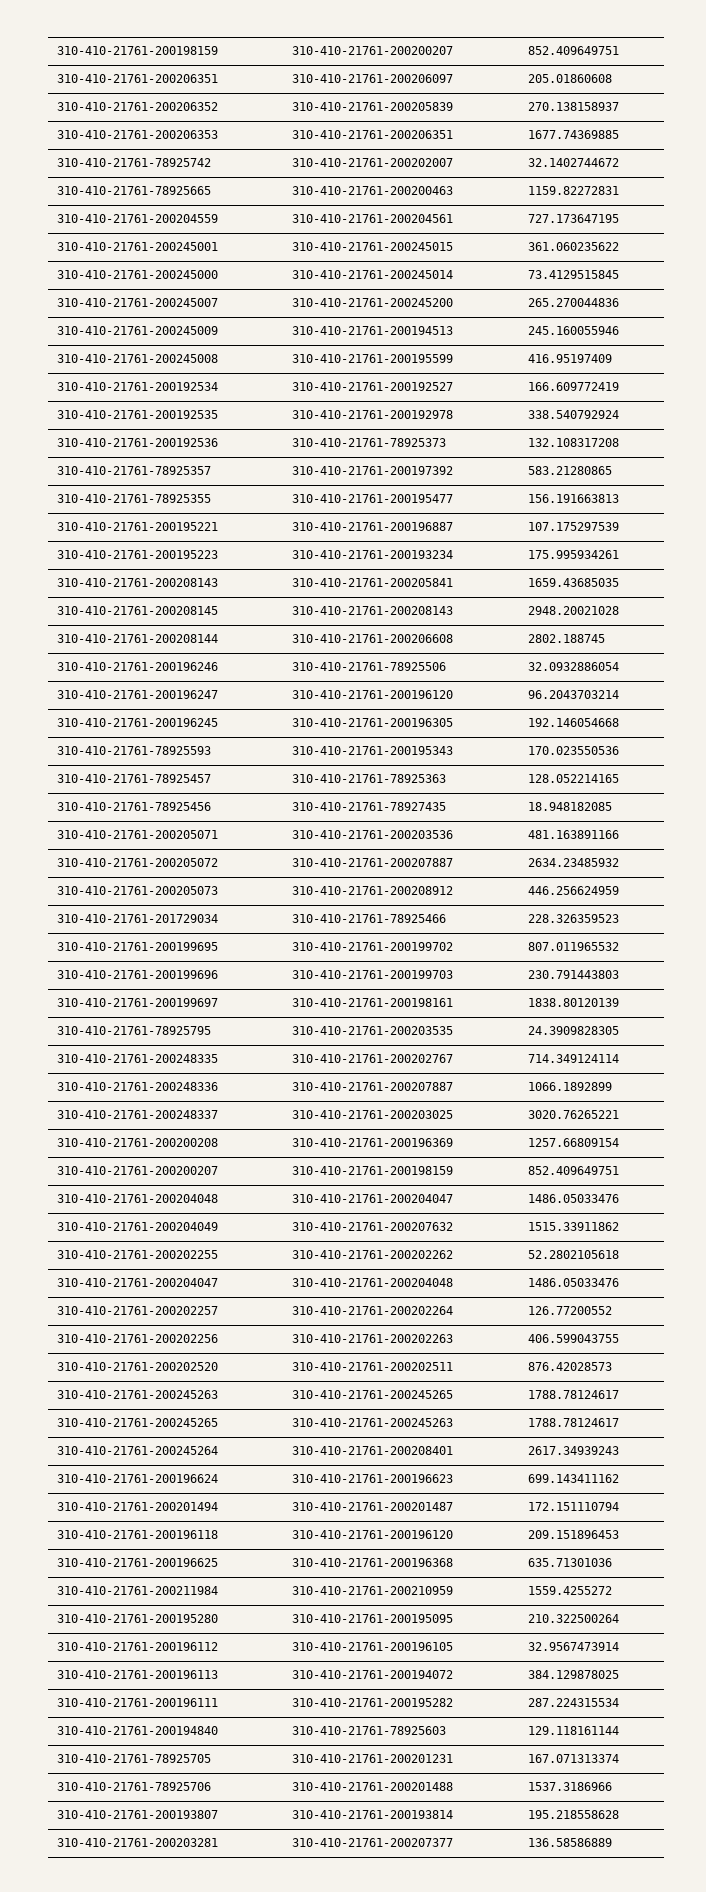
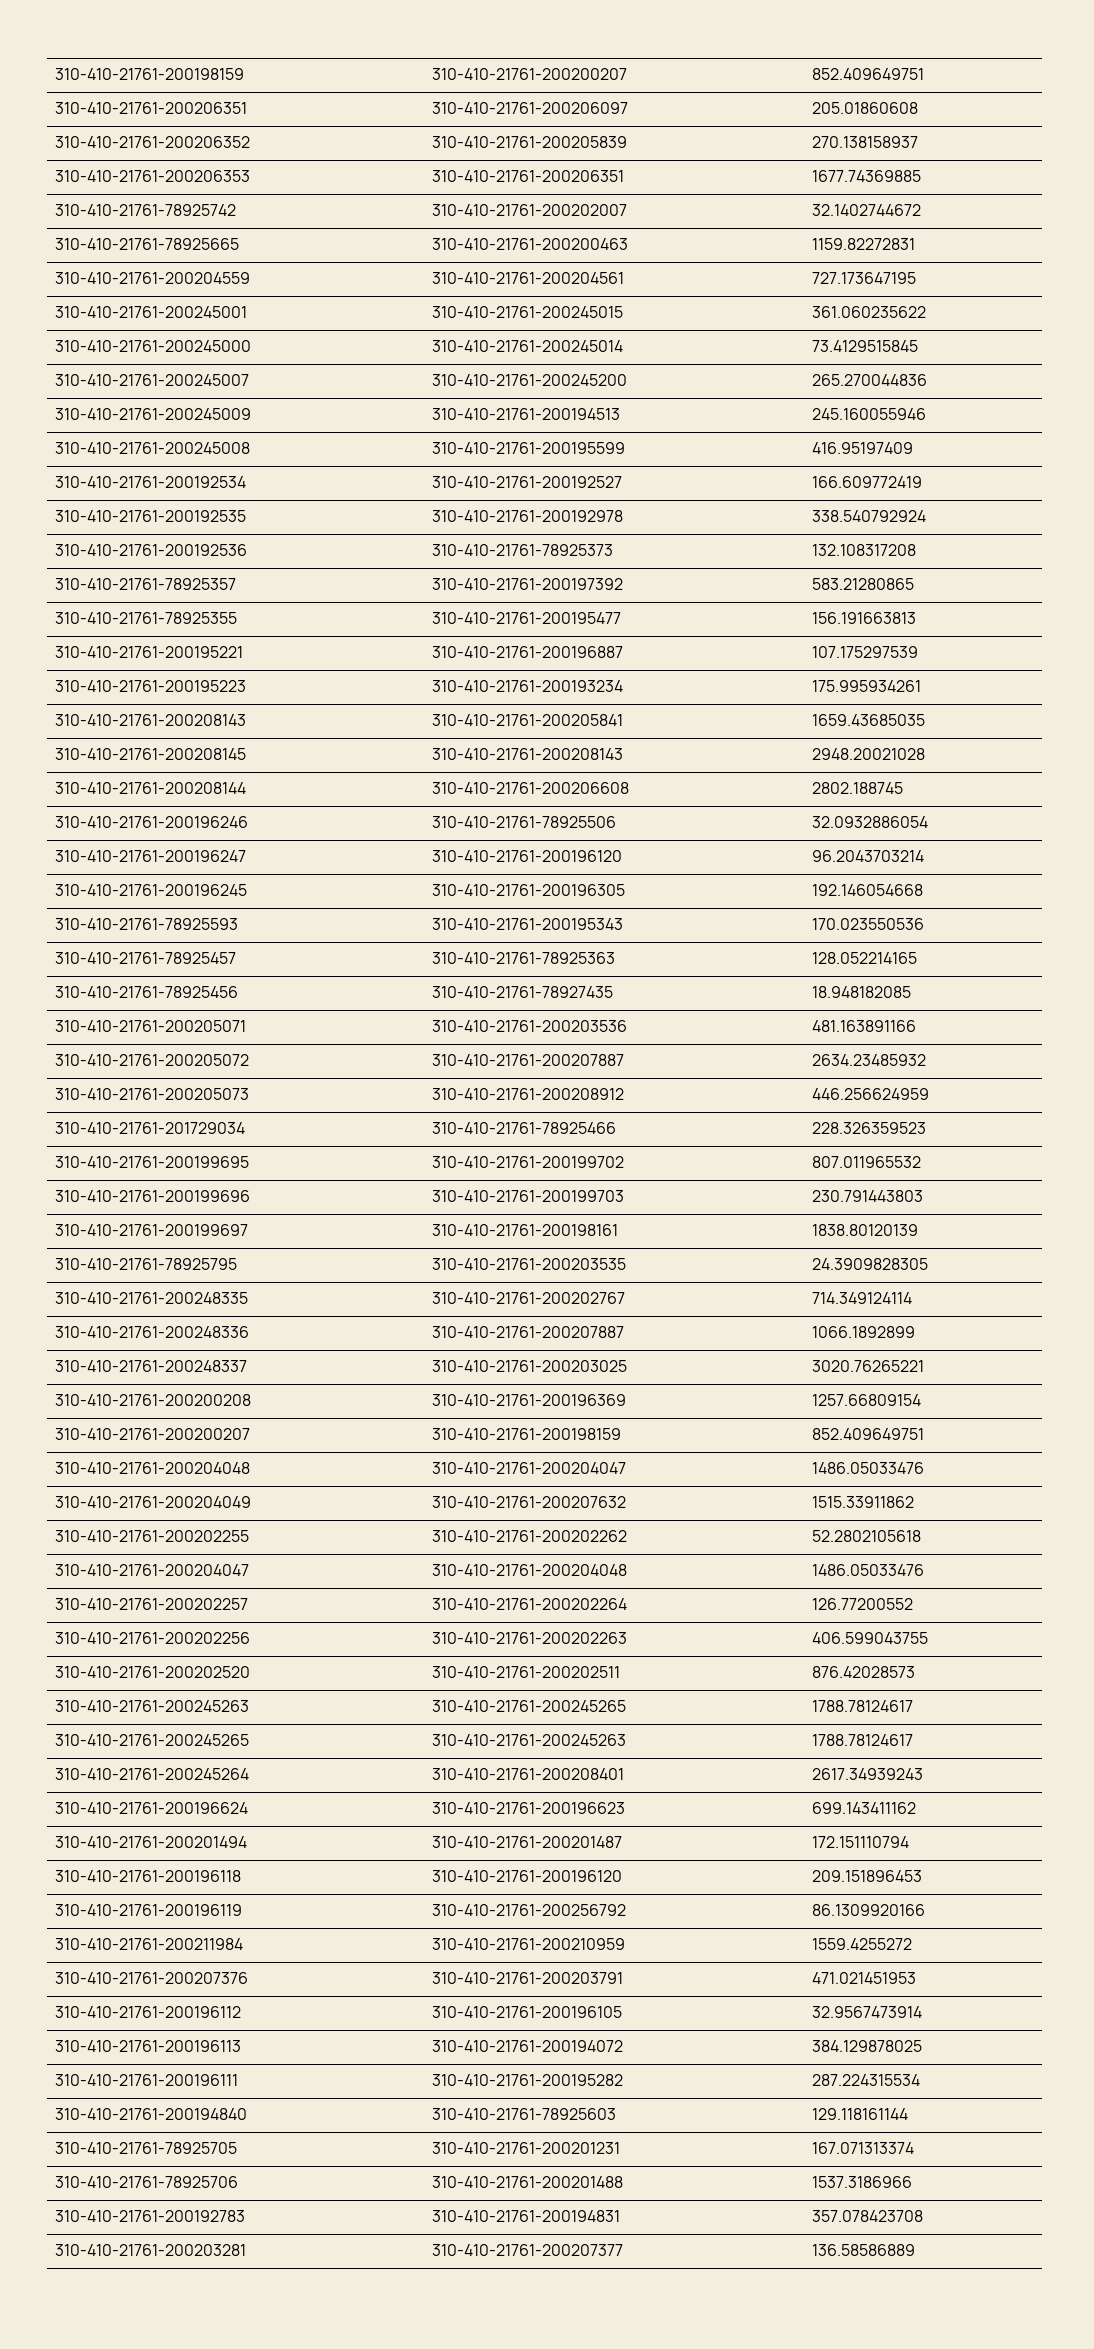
[56,1558,218,1567] [291,1558,453,1567] [527,1558,612,1567] 310-410-21761-200196625 | 310-410-21761-200196368 | 635.71301036 -> [55,1904,243,1916] [432,1904,627,1916] [812,1904,926,1916] 310-410-21761-200196119 | 310-410-21761-200256792 | 86.1309920166
[56,1614,218,1623] [291,1614,453,1623] [527,1614,619,1623] 310-410-21761-200195280 | 310-410-21761-200195095 | 210.322500264 -> [55,1972,249,1984] [432,1972,624,1984] [812,1972,917,1984] 310-410-21761-200207376 | 310-410-21761-200203791 | 471.021451953
[56,1810,218,1819] [291,1810,453,1819] [527,1810,619,1819] 310-410-21761-200193807 | 310-410-21761-200193814 | 195.218558628 -> [55,2210,246,2222] [432,2210,621,2222] [812,2210,924,2222] 310-410-21761-200192783 | 310-410-21761-200194831 | 357.078423708

